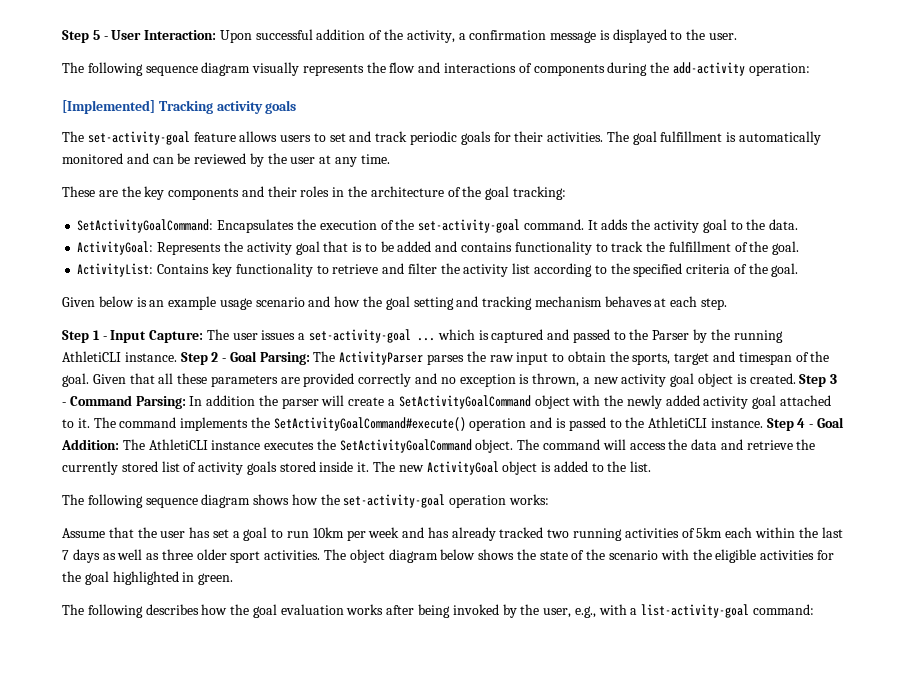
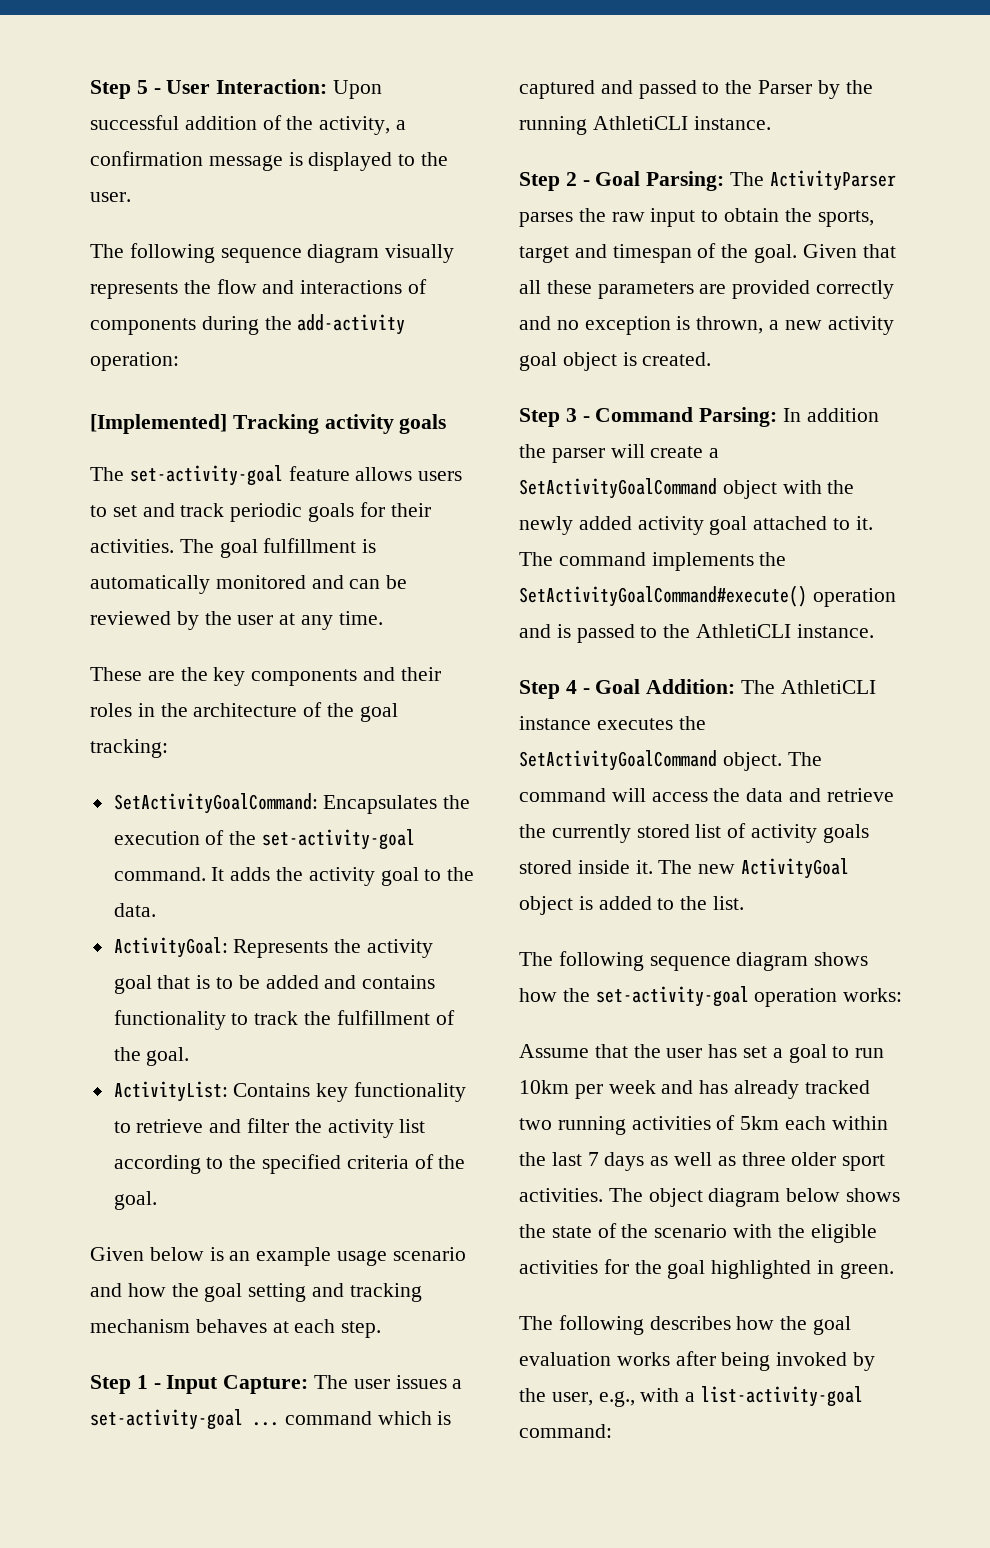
(436, 339) none -> [284,1411,372,1425] command
(177, 357) none -> (771, 123) //
(796, 378) none -> (712, 359) //
(763, 423) none -> (874, 631) //

